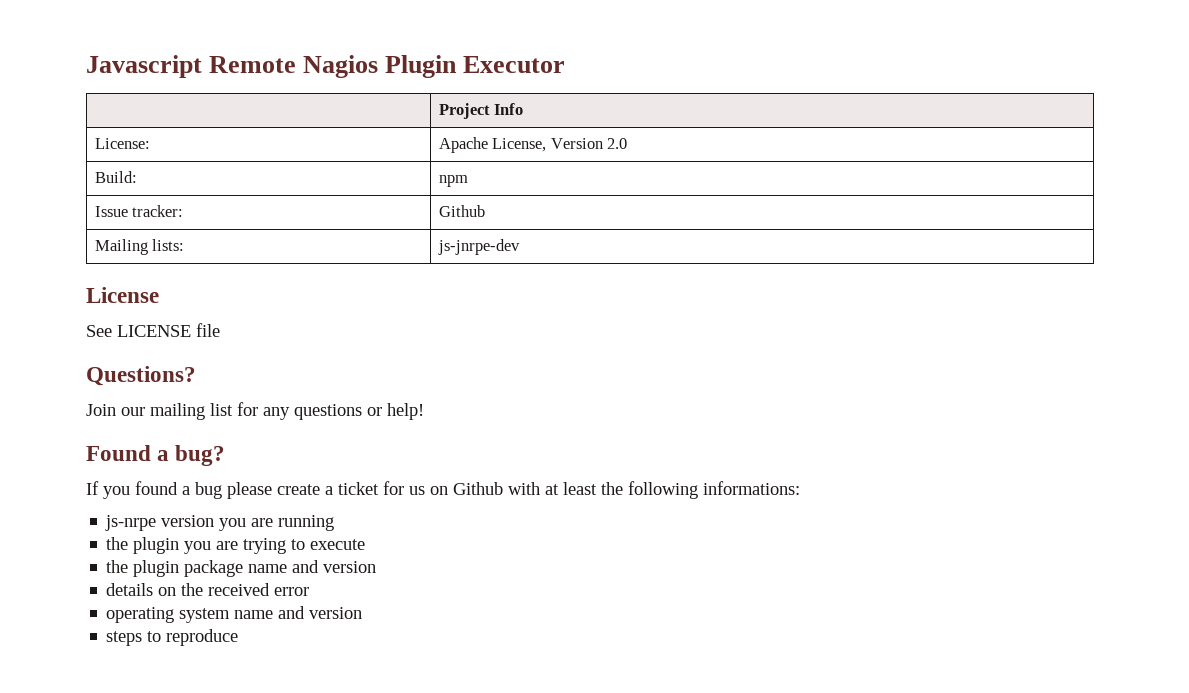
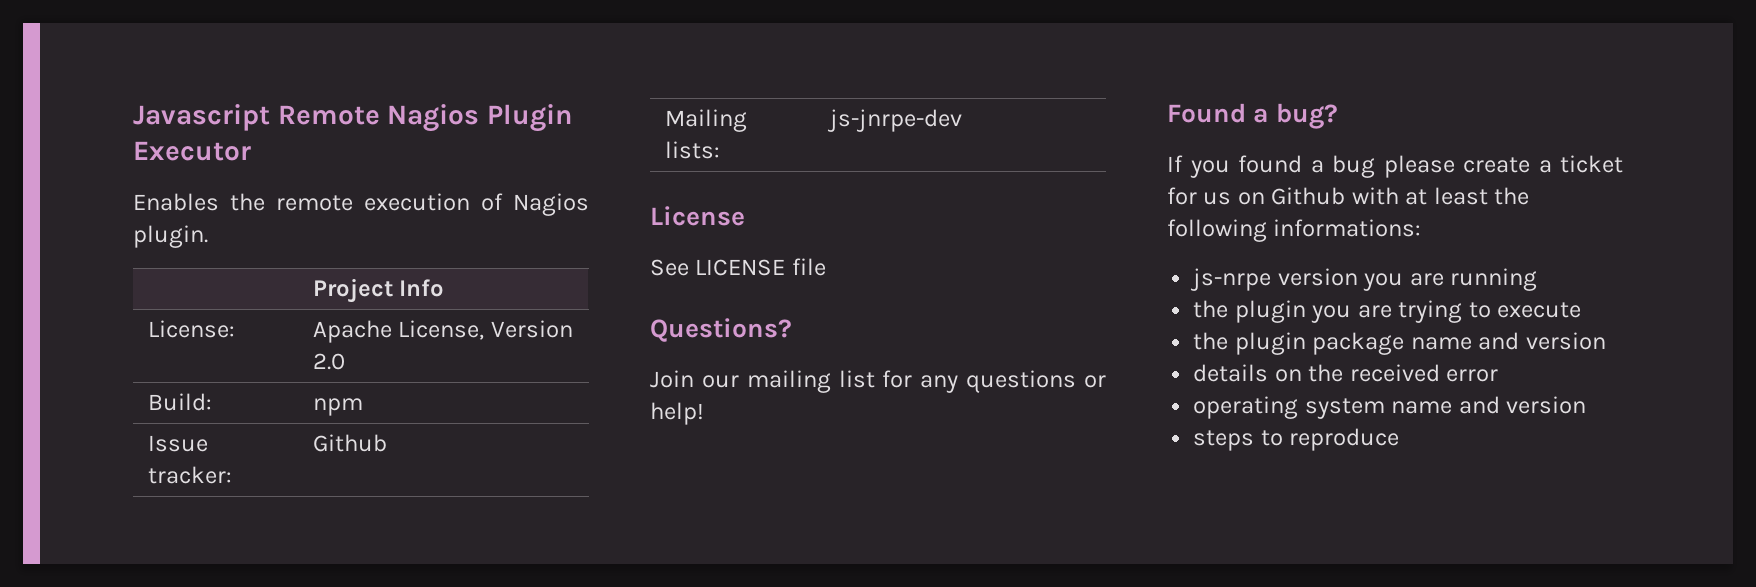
(566, 64) none -> [133,193,589,216] [133,225,208,248] // Enables the remote execution of Nagios plugin.

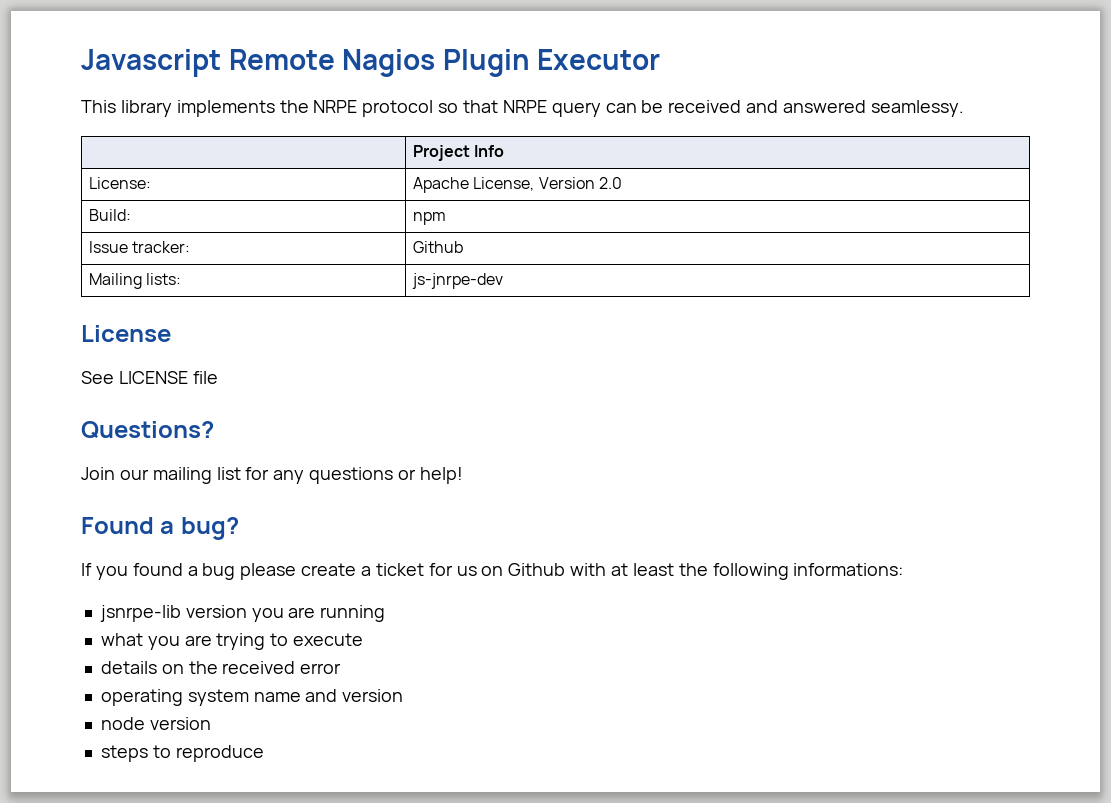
[133,193,589,216] [133,225,208,248] Enables the remote execution of Nagios plugin. -> [81,100,964,117] This library implements the NRPE protocol so that NRPE query can be received and answered seamlessy.
[1190,268,1272,291] js-nrpe -> [99,605,181,622] jsnrpe-lib
[1193,300,1306,323] the plugin -> [100,633,143,646] what
[1193,332,1606,355] // the plugin package name and version -> (364, 639) none
(1587, 405) none -> [100,717,211,730] // node version

